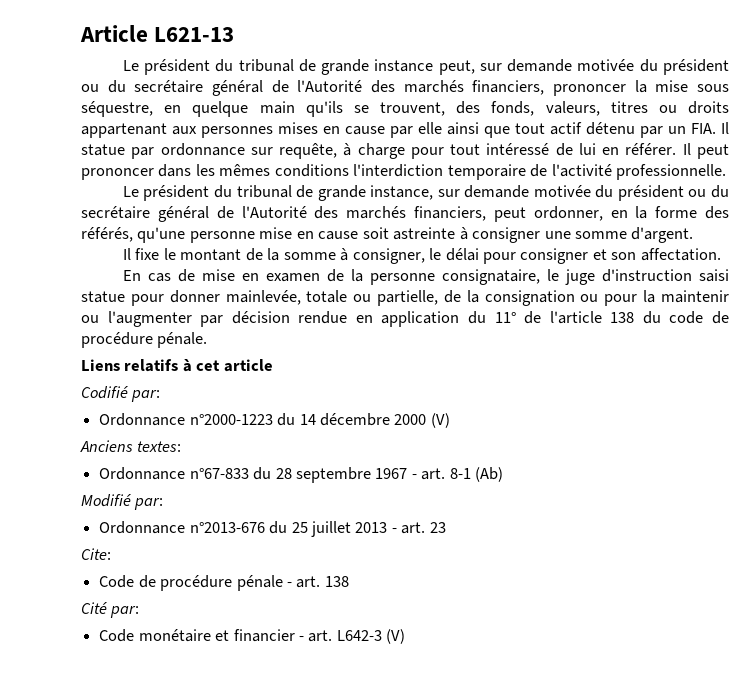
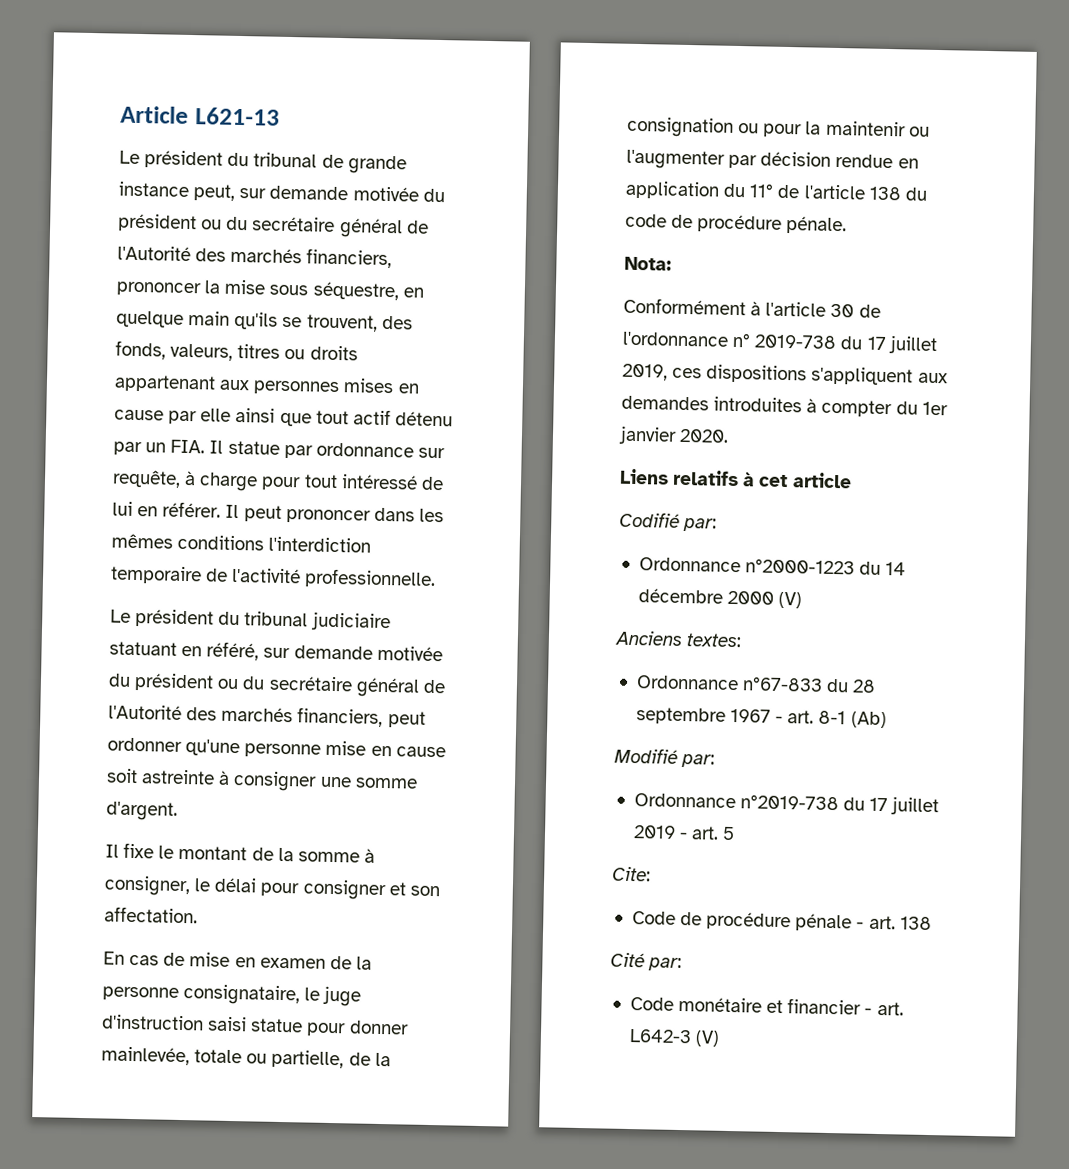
[296,185,434,201] de grande instance, -> [310,611,391,632] [109,641,260,661] judiciaire statuant en référé,
[533,206,730,221] [81,227,133,242] ordonner, en la forme des référés, -> [107,737,182,752] ordonner
(208, 340) none -> [624,256,672,271] [623,297,881,318] [622,331,938,355] [622,363,948,386] [621,395,948,418] [618,425,730,445] // Nota: // Conformément à l'article 30 de l'ordonnance n° 2019-738 du 17 juillet 2019, ces dispositions s'appliquent aux demandes introduites à compter du 1er janvier 2020.
[189,521,446,537] n°2013-676 du 25 juillet 2013 - art. 23 -> [740,794,940,816] [632,825,736,841] n°2019-738 du 17 juillet 2019 - art. 5

